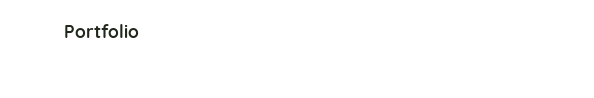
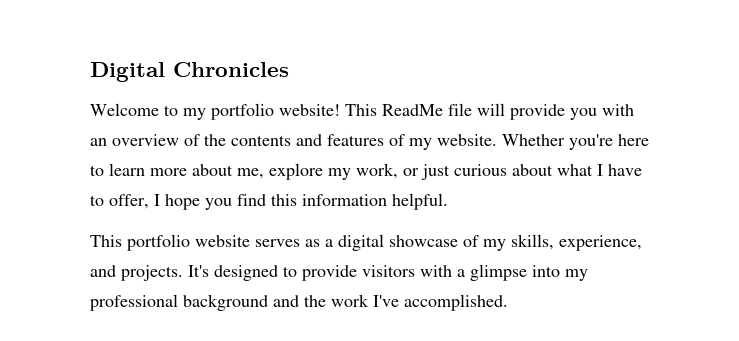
[64,24,139,38] Portfolio -> [90,62,289,82] [90,103,634,120] [90,134,649,150] [90,163,642,180] [90,193,448,210] [90,234,642,251] [90,264,588,281] [90,294,508,311] Digital Chronicles // Welcome to my portfolio website! This ReadMe file will provide you with an overview of the contents and features of my website. Whether you're here to learn more about me, explore my work, or just curious about what I have to offer, I hope you find this information helpful. // This portfolio website serves as a digital showcase of my skills, experience, and projects. It's designed to provide visitors with a glimpse into my professional background and the work I've accomplished.

